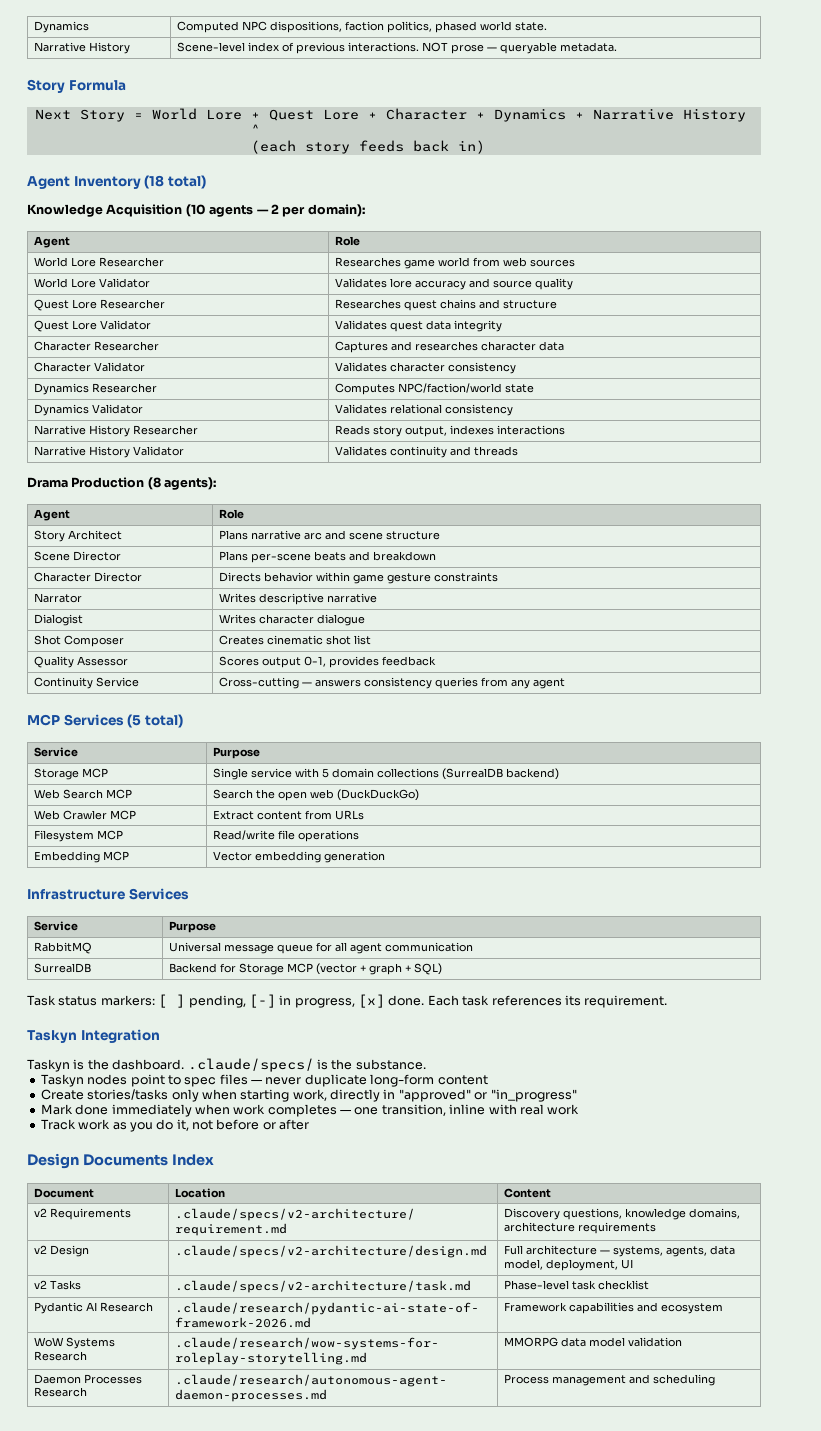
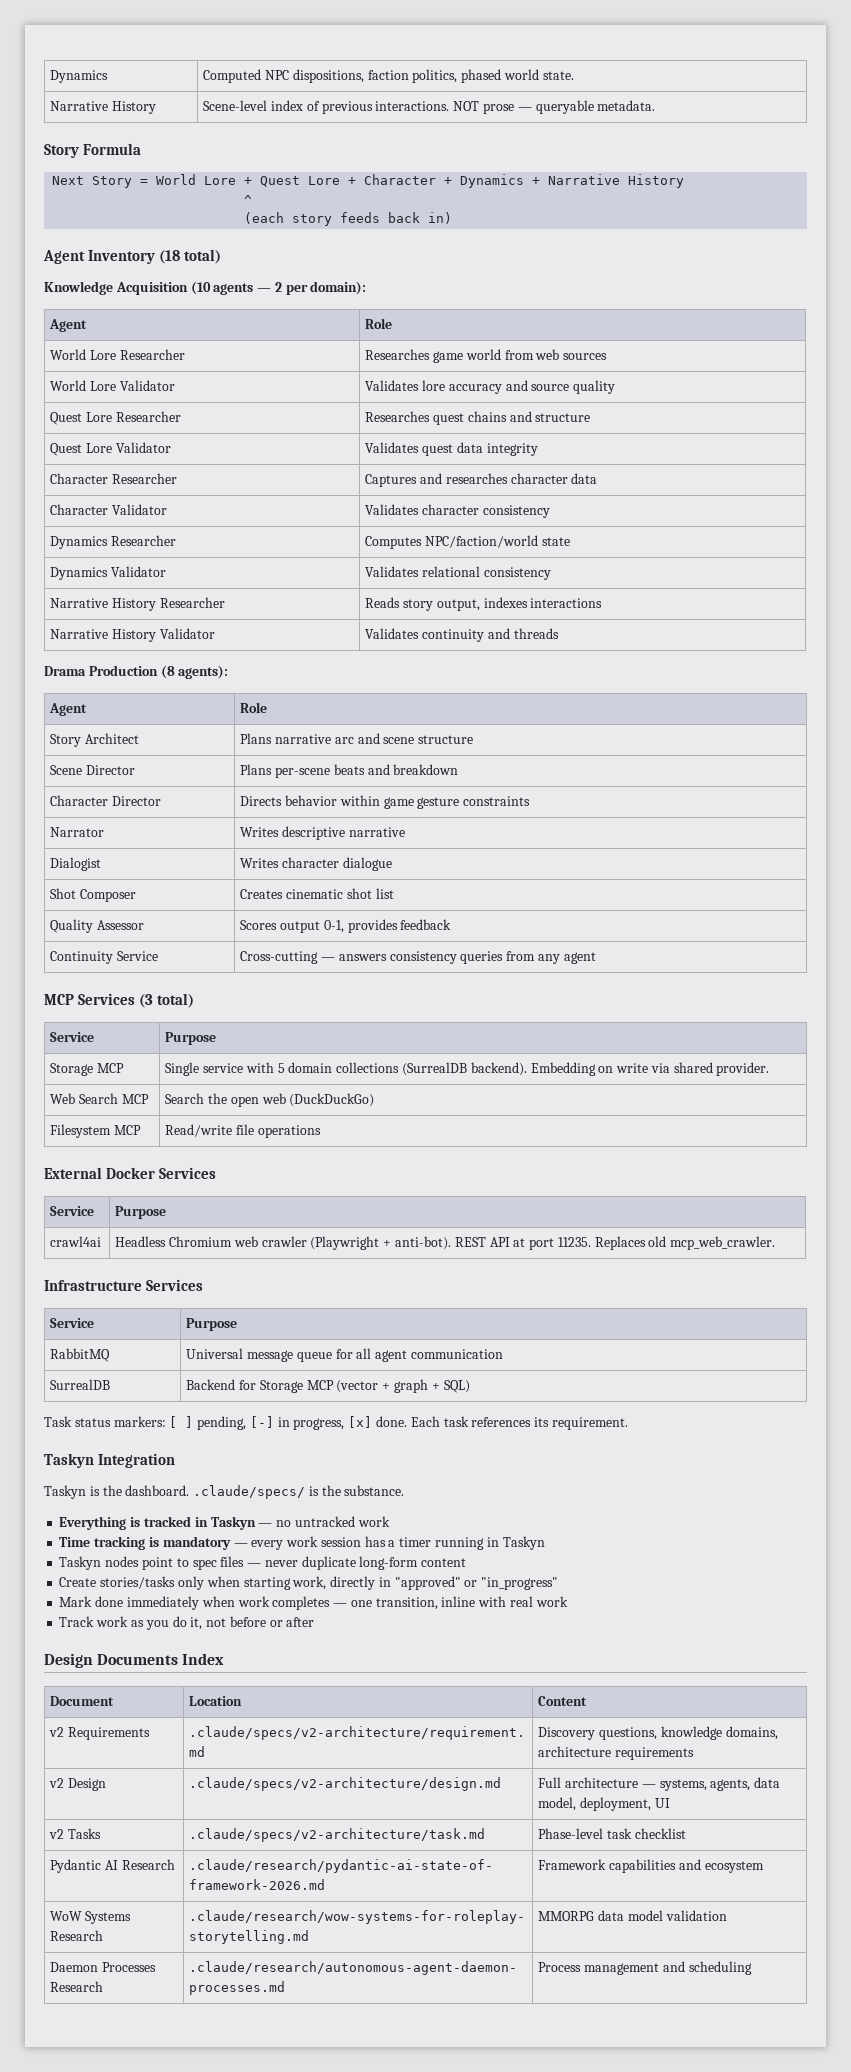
[127,714,142,728] (5 -> [138,994,153,1008] (3
[506,768,560,780] backend) -> [470,1062,770,1076] backend). Embedding on write via shared provider.
[34,810,137,820] [213,810,365,820] // Web Crawler MCP | Extract content from URLs -> (375, 1100) none
[34,851,130,863] [213,851,386,863] // Embedding MCP | Vector embedding generation -> [44,1167,216,1179] [50,1206,95,1216] [115,1206,167,1219] [50,1236,102,1247] [115,1236,776,1250] // External Docker Services // Service | Purpose // crawl4ai | Headless Chromium web crawler (Playwright + anti-bot). REST API at port 11235. Replaces old mcp_web_crawler.
(426, 1064) none -> [59,1516,390,1530] [59,1536,545,1550] // Everything is tracked in Taskyn — no untracked work // Time tracking is mandatory — every work session has a timer running in Taskyn

